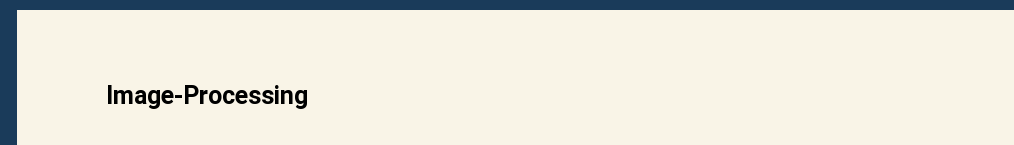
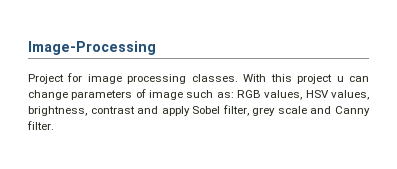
(308, 97) none -> [28,73,370,84] [28,89,369,100] [28,105,370,116] [27,121,54,130] // Project for image processing classes. With this project u can change parameters of image such as: RGB values, HSV values, brightness, contrast and apply Sobel filter, grey scale and Canny filter.

